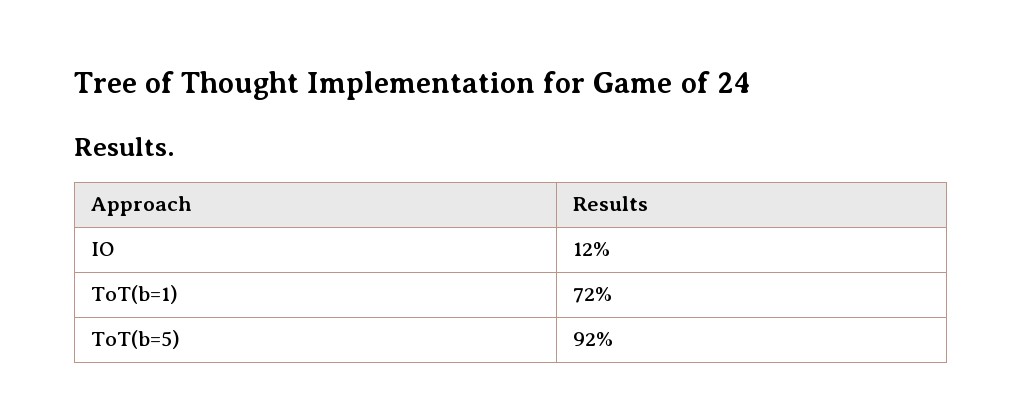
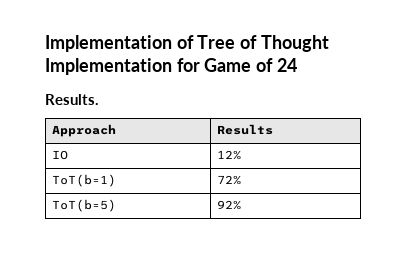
(74, 82) none -> [45,35,194,52] Implementation of

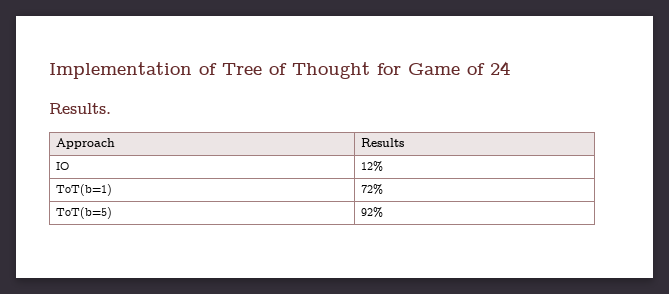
[45,58,172,75] Implementation -> (370, 70) none

